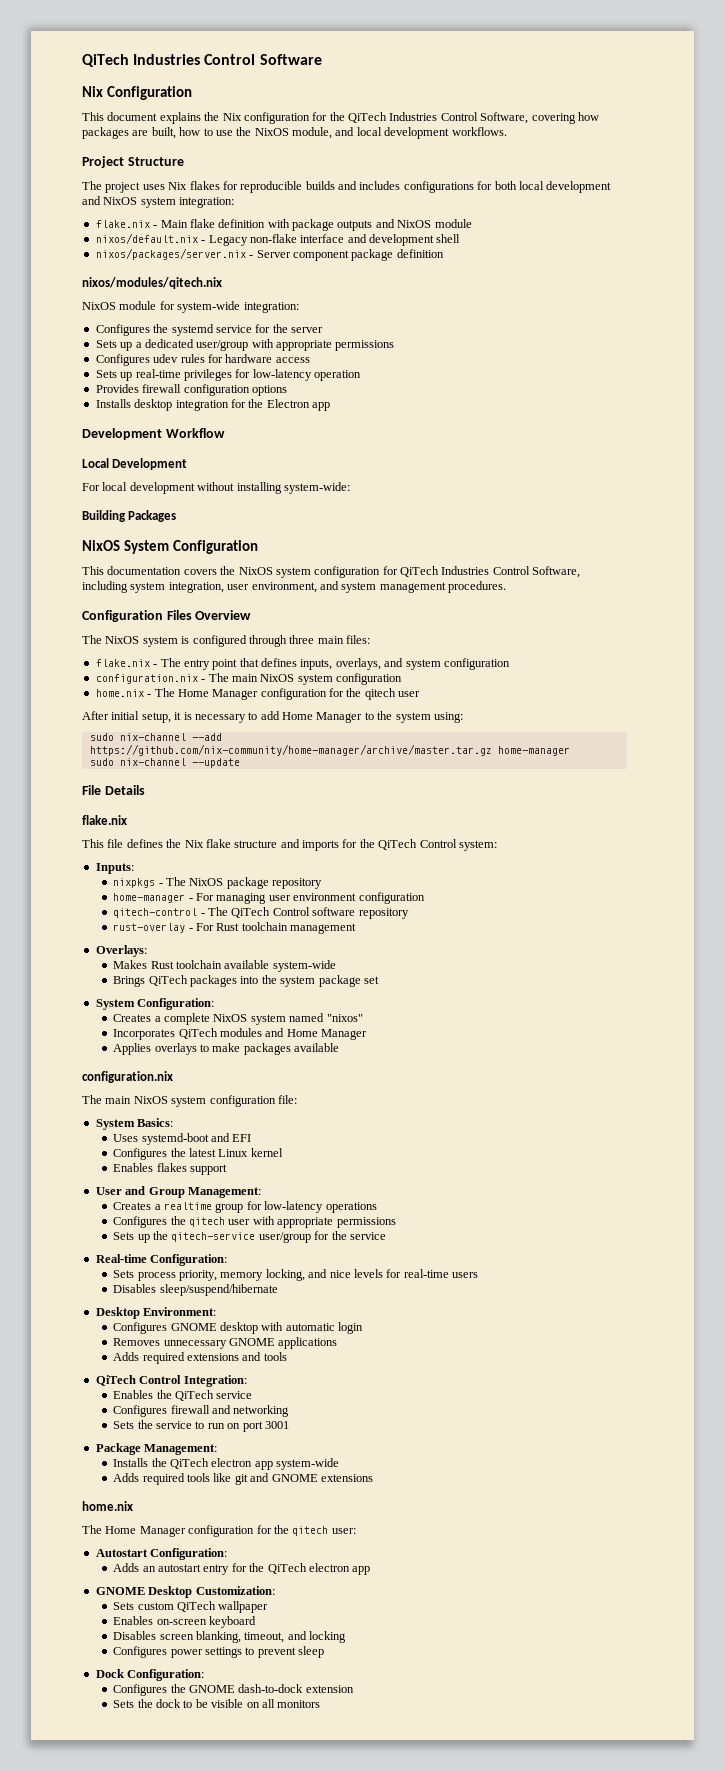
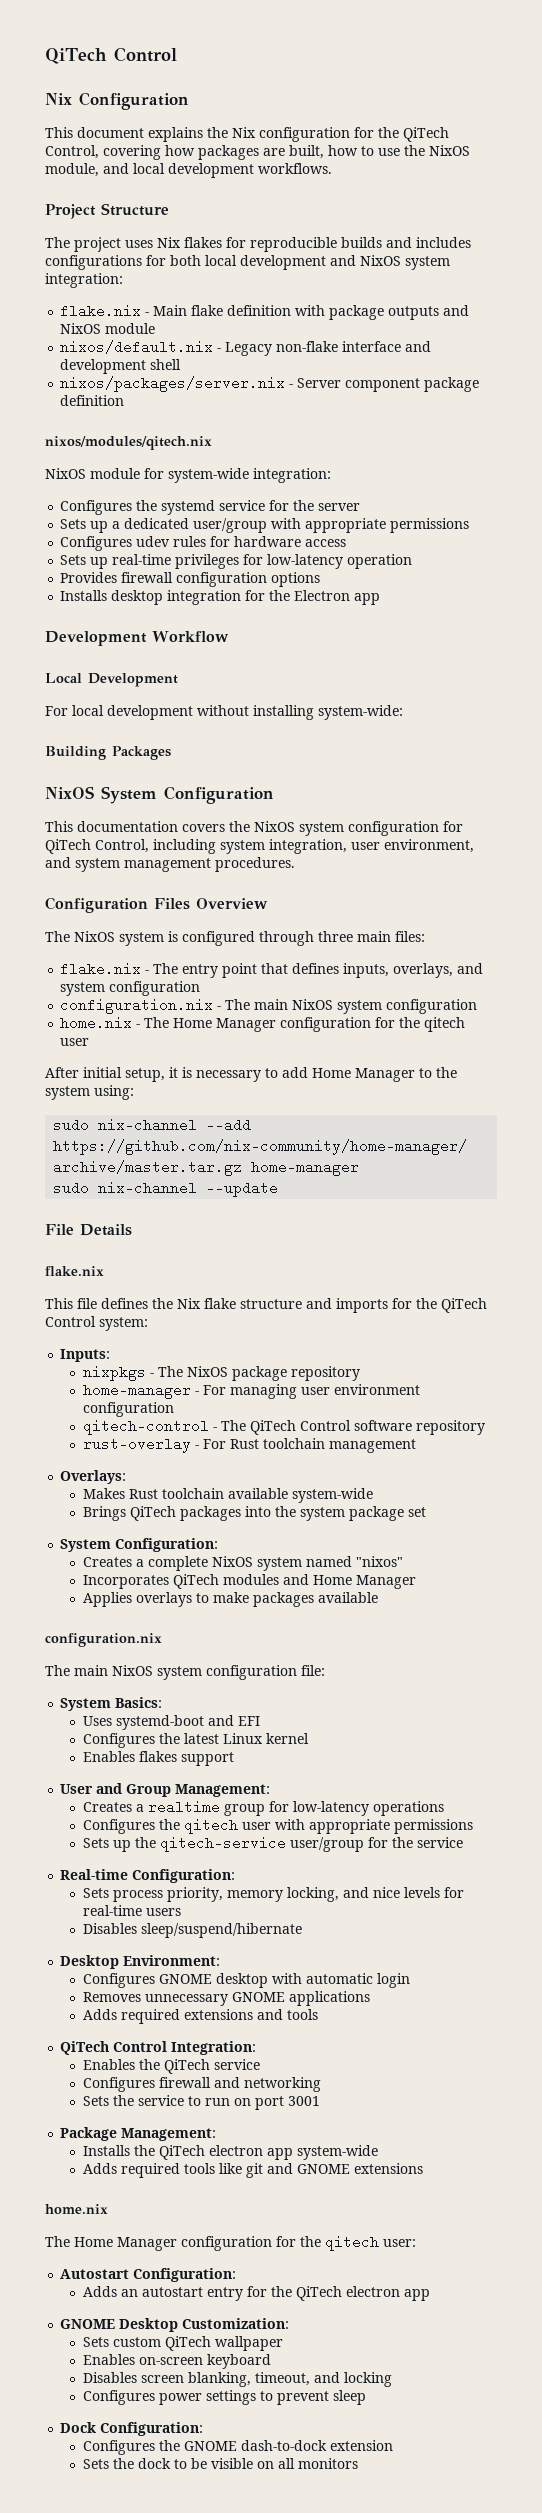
[82,54,322,67] QiTech Industries Control Software -> [45,47,177,64] QiTech Control
[389,112,529,124] Industries Control Software, -> [45,145,99,159] Control,
[441,566,581,578] Industries Control Software, -> [95,839,149,853] Control,

